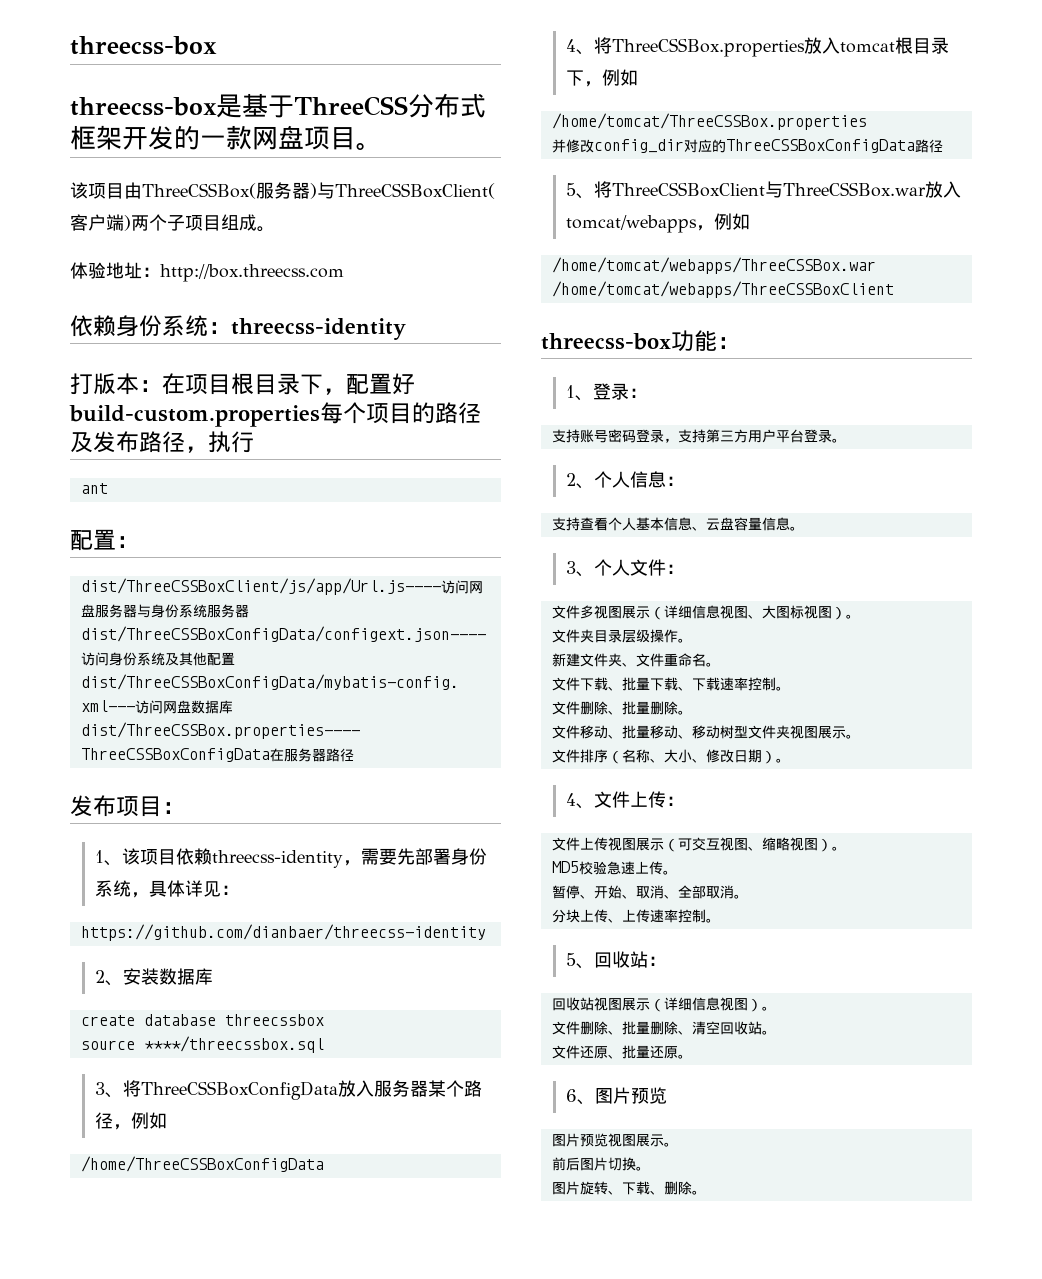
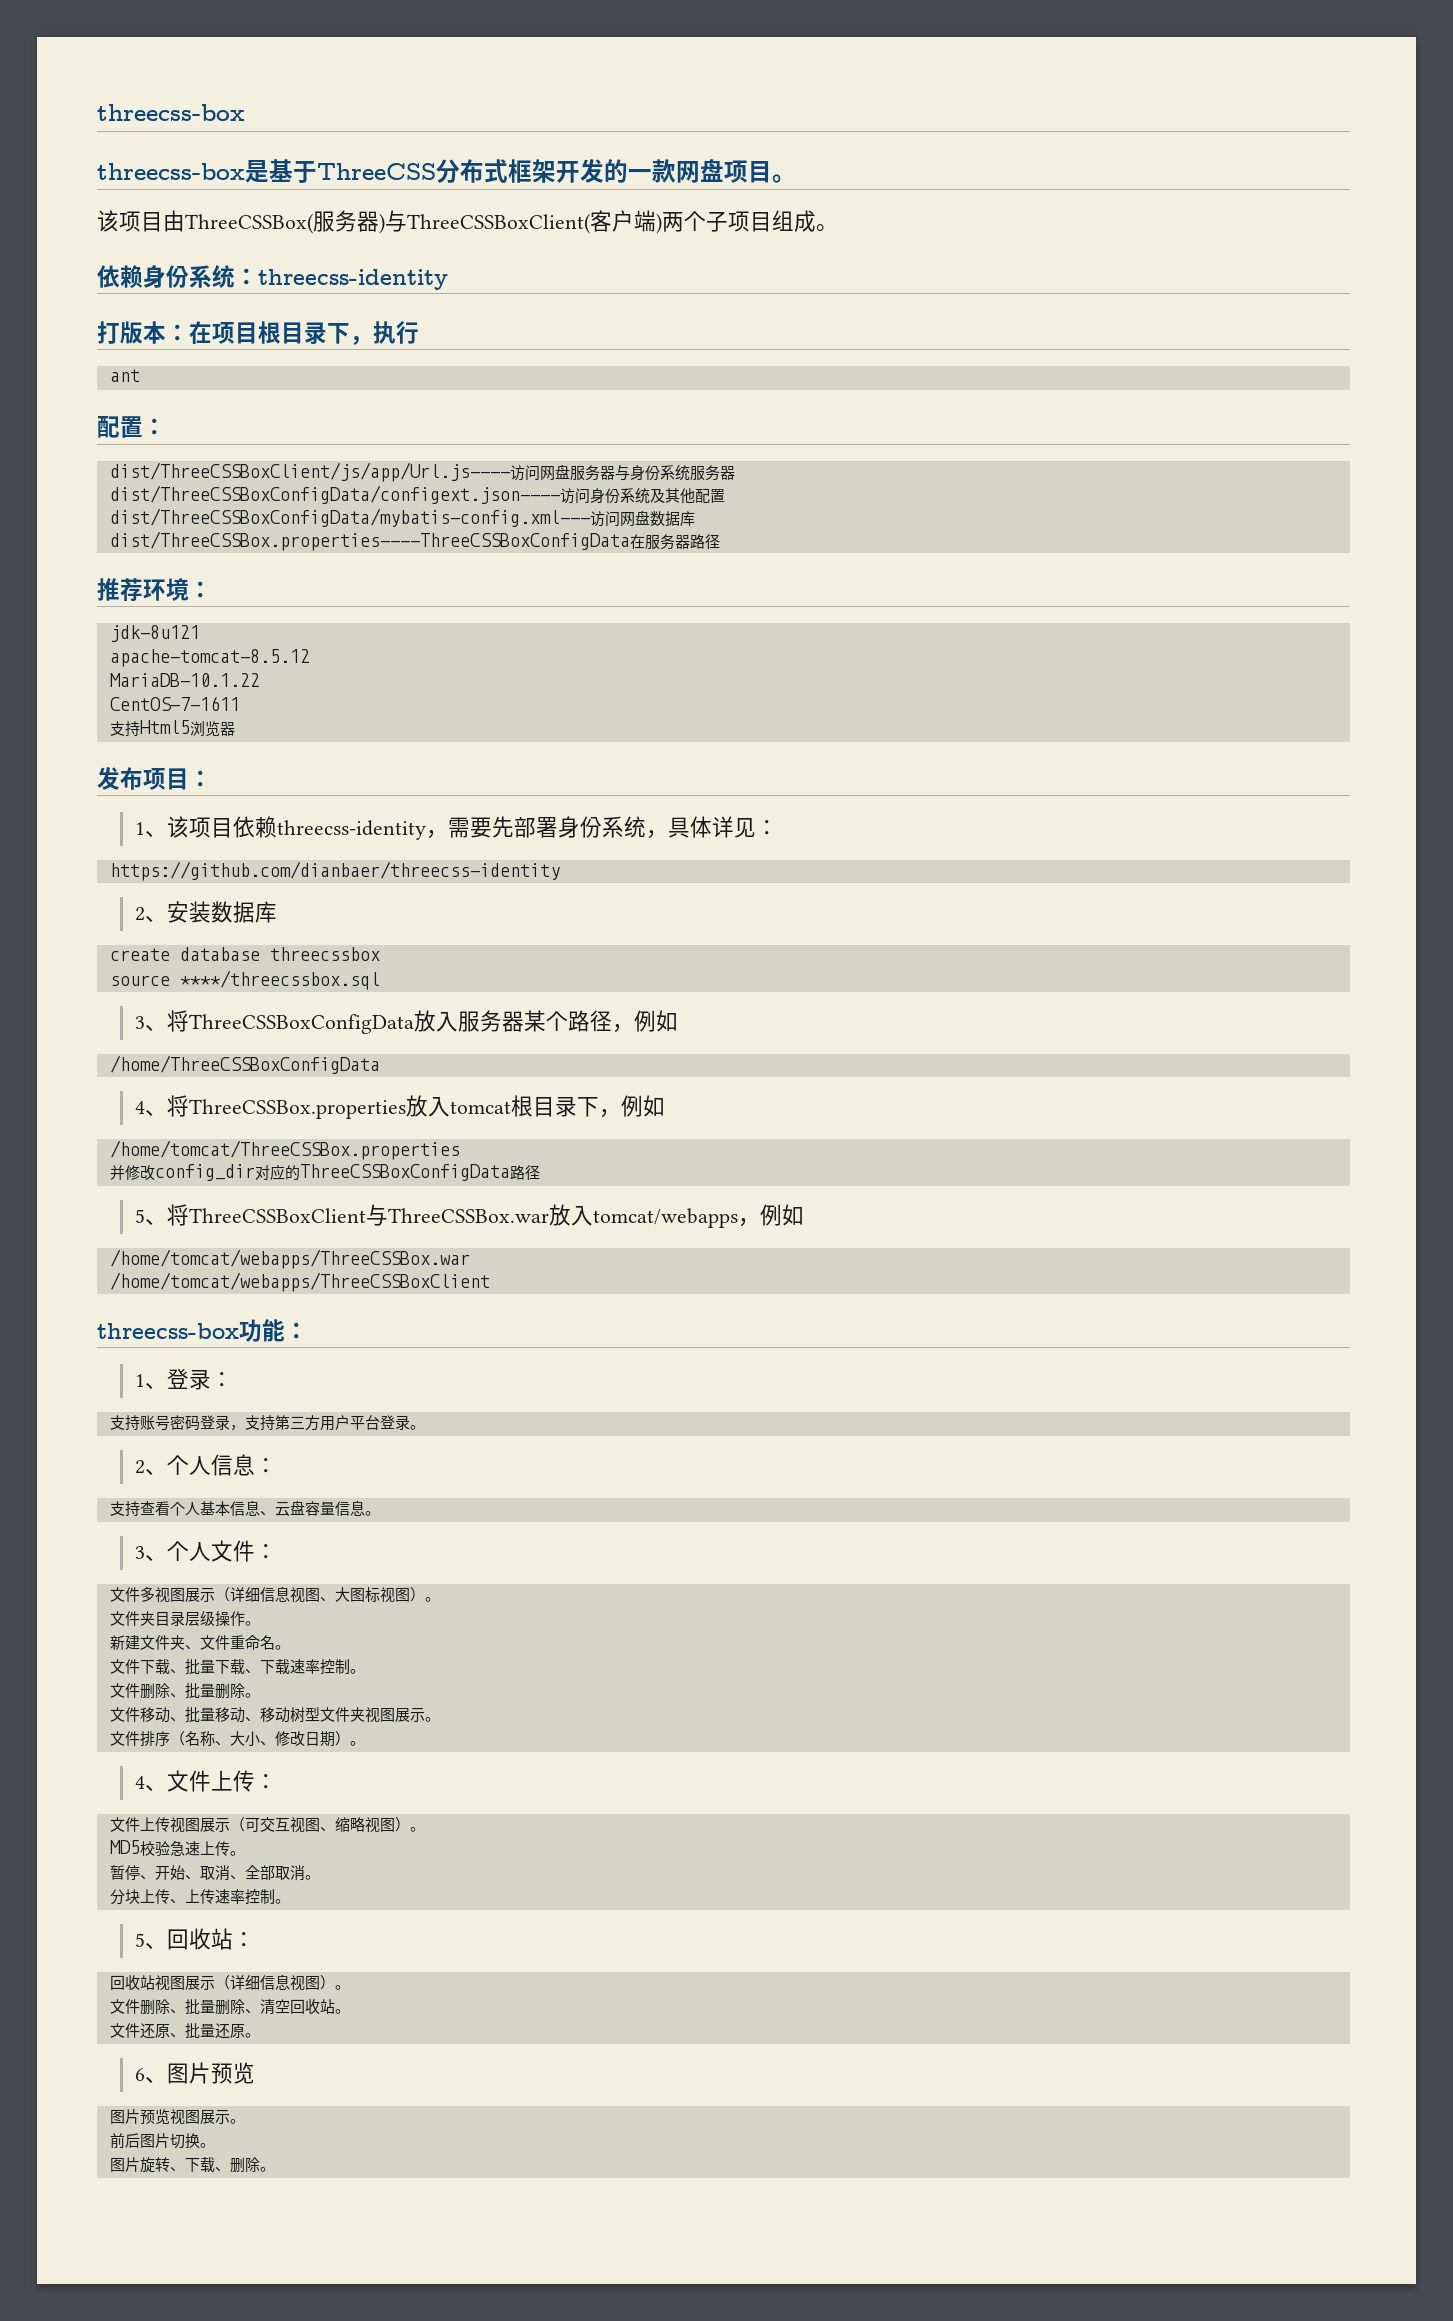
[70,262,344,282] // 体验地址：http://box.threecss.com -> (838, 228) none
[346,373,415,395] [69,402,481,427] [70,431,208,453] 配置好build-custom.properties每个项目的路径及发布路径， -> (373, 340) none
(354, 755) none -> [97,578,212,602] [109,625,200,642] [109,649,310,667] [109,673,260,687] [109,696,240,711] [109,720,235,737] // 推荐环境： // jdk-8u121 // apache-tomcat-8.5.12 // MariaDB-10.1.22 // CentOS-7-1611 // 支持Html5浏览器

